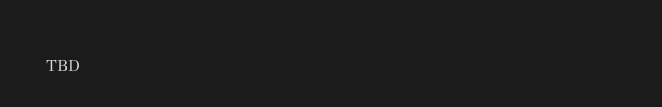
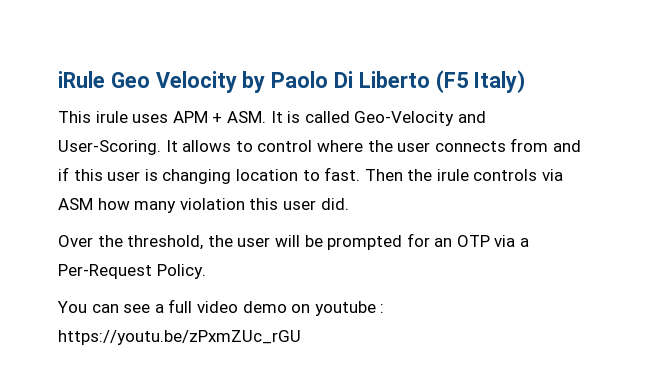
[46,59,80,72] TBD -> [58,70,526,93] [58,111,486,126] [58,138,581,155] [58,167,564,184] [58,198,349,213] [58,233,530,250] [58,264,206,279] [57,299,385,316] [58,330,301,345] iRule Geo Velocity by Paolo Di Liberto (F5 Italy) // This irule uses APM + ASM. It is called Geo-Velocity and User-Scoring. It allows to control where the user connects from and if this user is changing location to fast. Then the irule controls via ASM how many violation this user did. // Over the threshold, the user will be prompted for an OTP via a Per-Request Policy. // You can see a full video demo on youtube : https://youtu.be/zPxmZUc_rGU

